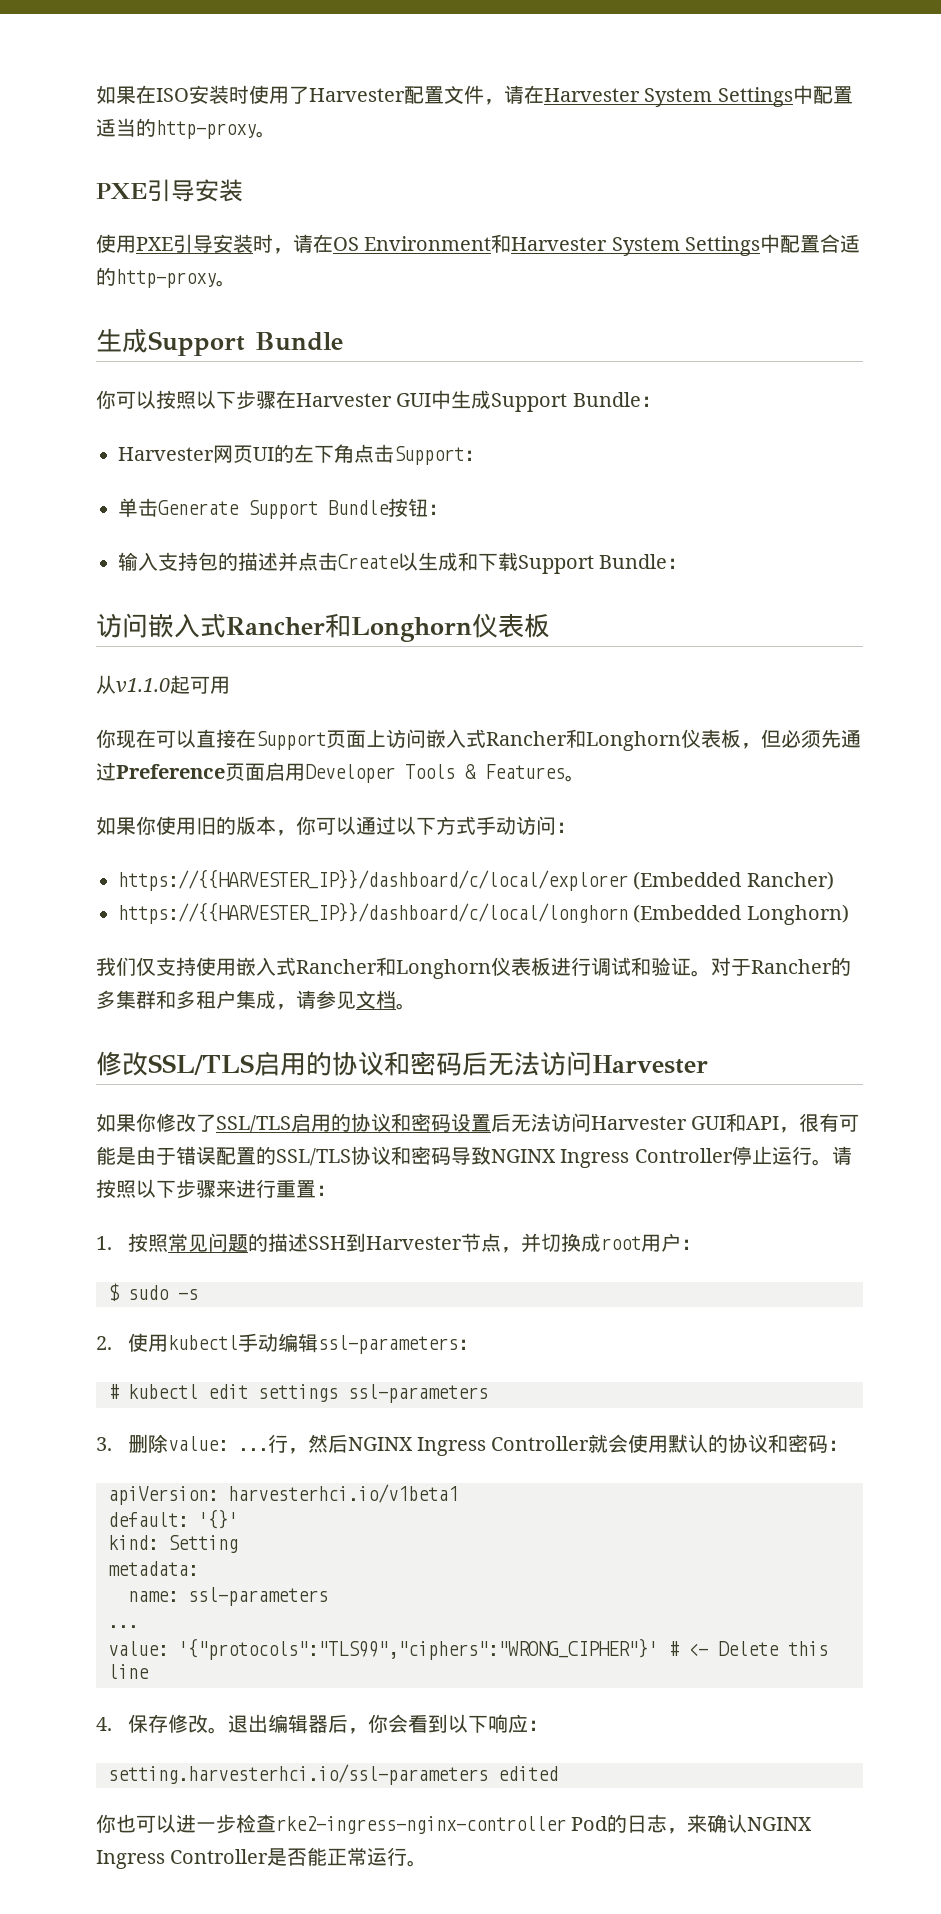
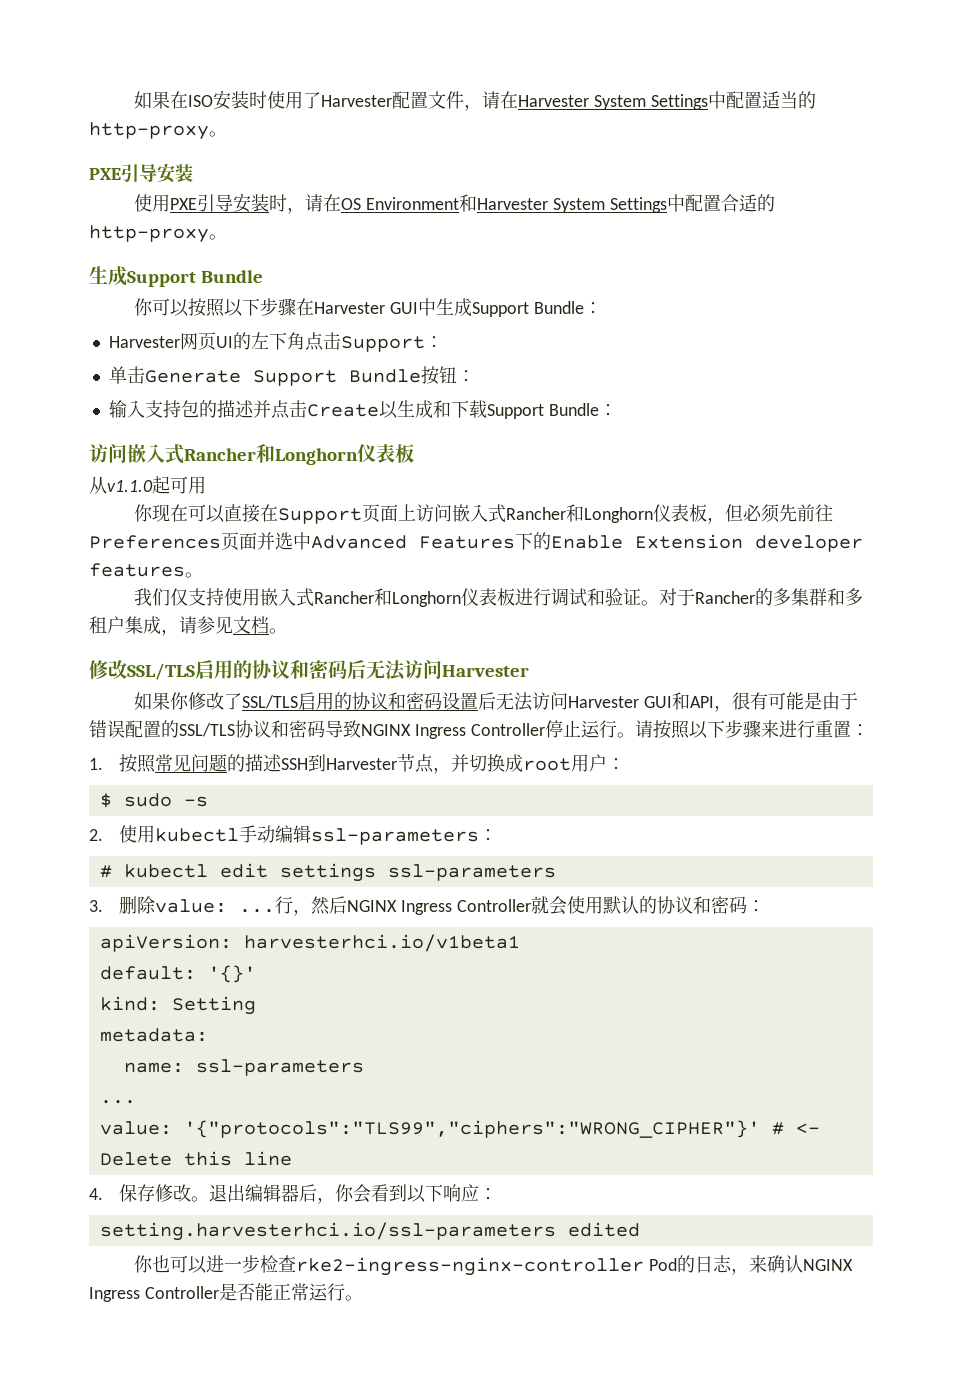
[841,730,861,748] [96,762,585,783] [96,816,576,836] [118,869,834,891] [118,902,849,925] 通过Preference页面启用Developer Tools & Features。 // 如果你使用旧的版本，你可以通过以下方式手动访问： // https://{{HARVESTER_IP}}/dashboard/c/local/explorer (Embedded Rancher) // https://{{HARVESTER_IP}}/dashboard/c/local/longhorn (Embedded Longhorn) -> [797,504,834,522] [89,532,863,552] [89,563,203,578] 前往Preferences页面并选中Advanced Features下的Enable Extension developer features。

